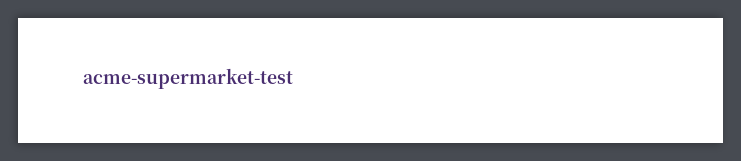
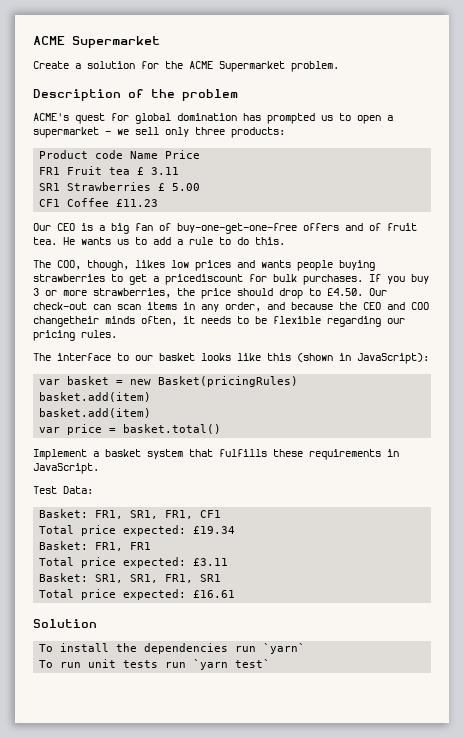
[83,68,293,89] acme-supermarket-test -> [33,36,160,48] [33,61,339,72] [33,89,238,101] [33,113,393,124] [33,127,285,138] [39,150,201,159] [39,166,180,175] [39,182,201,191] [39,198,159,207] [33,223,417,234] [33,237,285,245] [33,260,375,271] [33,274,429,285] [33,288,387,299] [33,302,429,312] [33,316,405,327] [33,330,117,341] [33,353,429,364] [39,376,299,387] [39,392,152,402] [39,408,152,418] [39,424,222,435] [33,449,399,460] [33,463,99,474] [33,486,93,494] [39,509,222,519] [39,525,236,536] [39,541,152,551] [39,557,229,568] [39,573,222,583] [39,589,236,600] [33,619,97,628] [39,643,306,654] [39,659,271,670] ACME Supermarket // Create a solution for the ACME Supermarket problem. // Description of the problem // ACME's quest for global domination has prompted us to open a supermarket – we sell only three products: // Product code Name Price // FR1 Fruit tea £ 3.11 // SR1 Strawberries £ 5.00 // CF1 Coffee £11.23 // Our CEO is a big fan of buy-one-get-one-free offers and of fruit tea. He wants us to add a rule to do this. // The COO, though, likes low prices and wants people buying strawberries to get a pricediscount for bulk purchases. If you buy 3 or more strawberries, the price should drop to £4.50. Our check-out can scan items in any order, and because the CEO and COO changetheir minds often, it needs to be flexible regarding our pricing rules. // The interface to our basket looks like this (shown in JavaScript): // var basket = new Basket(pricingRules) // basket.add(item) // basket.add(item) // var price = basket.total() // Implement a basket system that fulfills these requirements in JavaScript. // Test Data: // Basket: FR1, SR1, FR1, CF1 // Total price expected: £19.34 // Basket: FR1, FR1 // Total price expected: £3.11 // Basket: SR1, SR1, FR1, SR1 // Total price expected: £16.61 // Solution // To install the dependencies run `yarn` // To run unit tests run `yarn test`

